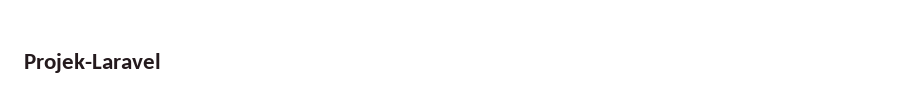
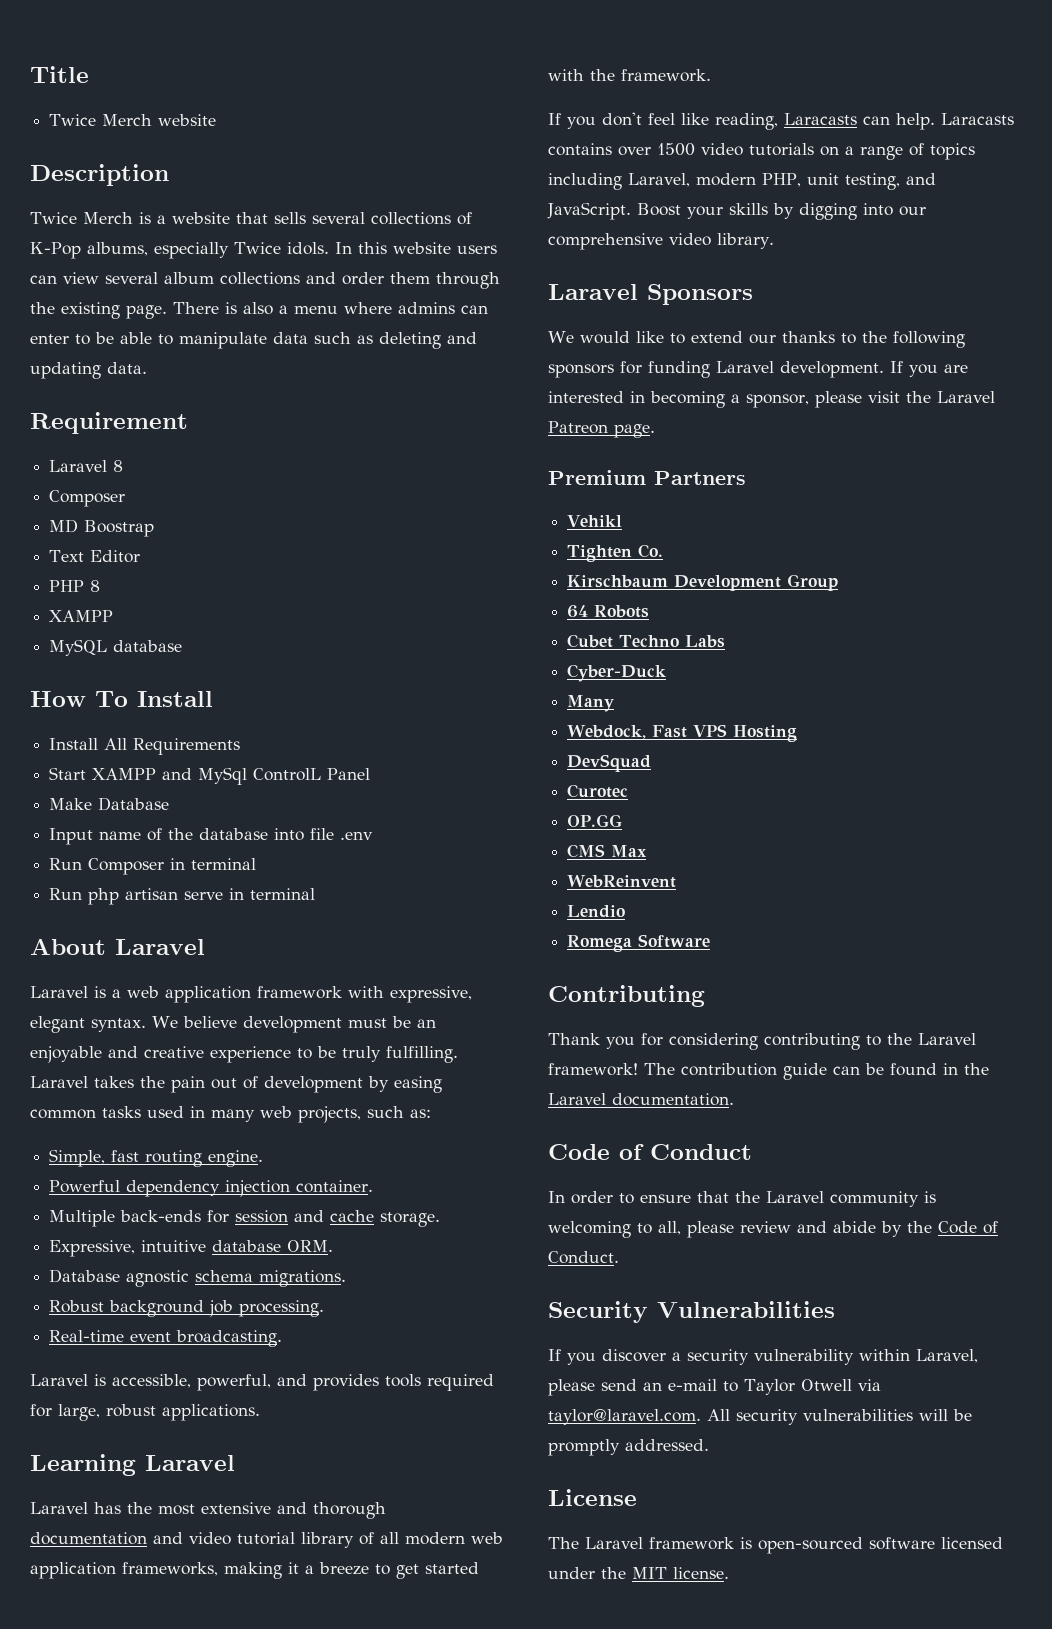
[24,53,161,73] Projek-Laravel -> [30,66,89,83] [49,114,217,126] [30,164,169,186] [30,212,472,225] [30,242,497,259] [30,272,500,289] [30,302,488,319] [30,332,477,349] [30,362,147,379] [30,412,188,434] [49,460,124,472] [49,490,126,507] [49,519,155,537] [49,550,141,563] [49,580,101,592] [49,610,114,622] [49,639,183,656] [30,691,213,707] [49,738,241,755] [49,767,371,785] [49,797,170,811] [49,828,374,845] [49,858,257,875] [49,888,316,905] [30,938,205,955] [30,986,472,1003] [30,1016,436,1033] [30,1046,458,1063] [30,1076,442,1093] [30,1106,431,1123] [49,1149,264,1167] [49,1180,374,1197] [49,1210,441,1227] [49,1240,334,1257] [49,1269,347,1287] [49,1300,325,1317] [49,1330,283,1347] [30,1374,494,1391] [30,1404,260,1421] [30,1454,235,1476] [30,1502,386,1519] [30,1532,503,1548] [30,1562,479,1579] [548,69,711,82] [548,112,1014,130] [548,143,975,160] [548,173,936,190] [547,202,926,220] [548,233,774,250] [548,284,753,305] [548,331,965,348] [548,361,968,378] [548,391,995,408] [548,421,655,438] [548,470,746,485] [567,515,623,527] [567,544,664,562] [567,574,839,591] [567,605,650,618] [567,634,726,648] [567,664,667,682] [567,695,615,712] [567,724,798,742] [567,754,652,772] [567,784,629,798] [567,814,623,827] [567,844,648,858] [567,875,677,888] [567,905,626,918] [567,934,711,952] [548,985,705,1007] [548,1033,976,1050] [548,1063,989,1080] [548,1093,734,1106] [548,1144,752,1160] [548,1191,936,1207] [548,1221,998,1238] [548,1251,619,1264] [548,1301,835,1323] [548,1349,978,1365] [548,1379,881,1396] [548,1409,972,1425] [548,1439,709,1456] [548,1489,637,1506] [548,1537,1003,1554] [548,1567,729,1579] Title // Twice Merch website // Description // Twice Merch is a website that sells several collections of K-Pop albums, especially Twice idols. In this website users can view several album collections and order them through the existing page. There is also a menu where admins can enter to be able to manipulate data such as deleting and updating data. // Requirement // Laravel 8 // Composer // MD Boostrap // Text Editor // PHP 8 // XAMPP // MySQL database // How To Install // Install All Requirements // Start XAMPP and MySql ControlL Panel // Make Database // Input name of the database into file .env // Run Composer in terminal // Run php artisan serve in terminal // About Laravel // Laravel is a web application framework with expressive, elegant syntax. We believe development must be an enjoyable and creative experience to be truly fulfilling. Laravel takes the pain out of development by easing common tasks used in many web projects, such as: // Simple, fast routing engine. // Powerful dependency injection container. // Multiple back-ends for session and cache storage. // Expressive, intuitive database ORM. // Database agnostic schema migrations. // Robust background job processing. // Real-time event broadcasting. // Laravel is accessible, powerful, and provides tools required for large, robust applications. // Learning Laravel // Laravel has the most extensive and thorough documentation and video tutorial library of all modern web application frameworks, making it a breeze to get started with the framework. // If you don't feel like reading, Laracasts can help. Laracasts contains over 1500 video tutorials on a range of topics including Laravel, modern PHP, unit testing, and JavaScript. Boost your skills by digging into our comprehensive video library. // Laravel Sponsors // We would like to extend our thanks to the following sponsors for funding Laravel development. If you are interested in becoming a sponsor, please visit the Laravel Patreon page. // Premium Partners // Vehikl // Tighten Co. // Kirschbaum Development Group // 64 Robots // Cubet Techno Labs // Cyber-Duck // Many // Webdock, Fast VPS Hosting // DevSquad // Curotec // OP.GG // CMS Max // WebReinvent // Lendio // Romega Software // Contributing // Thank you for considering contributing to the Laravel framework! The contribution guide can be found in the Laravel documentation. // Code of Conduct // In order to ensure that the Laravel community is welcoming to all, please review and abide by the Code of Conduct. // Security Vulnerabilities // If you discover a security vulnerability within Laravel, please send an e-mail to Taylor Otwell via taylor@laravel.com. All security vulnerabilities will be promptly addressed. // License // The Laravel framework is open-sourced software licensed under the MIT license.

